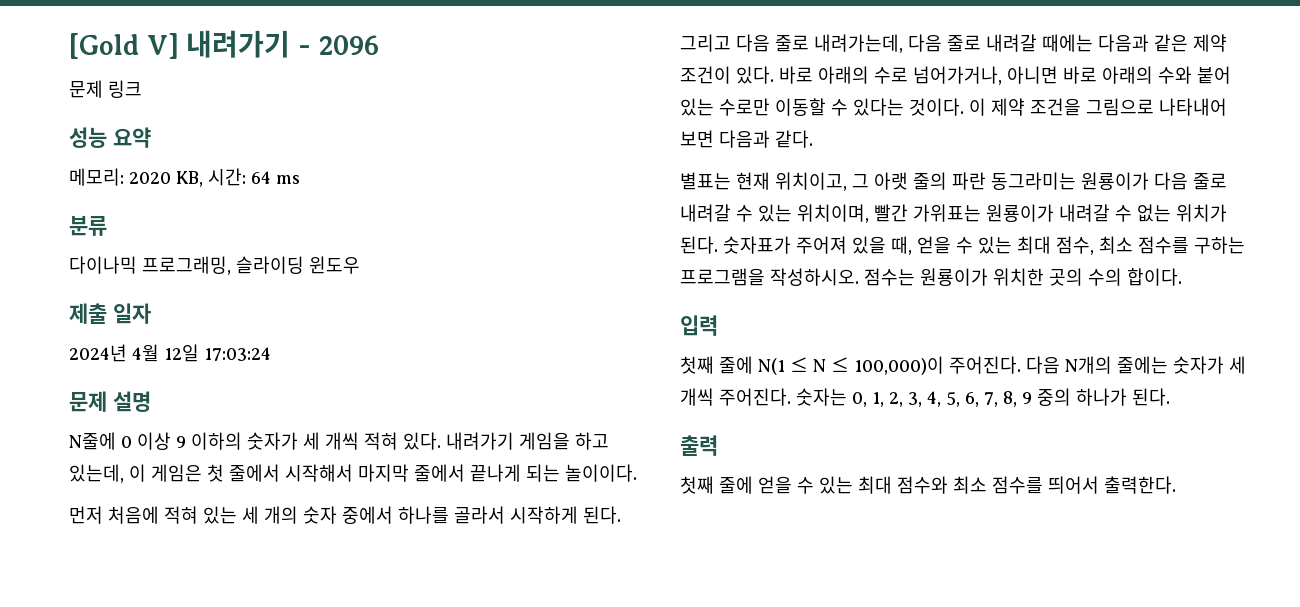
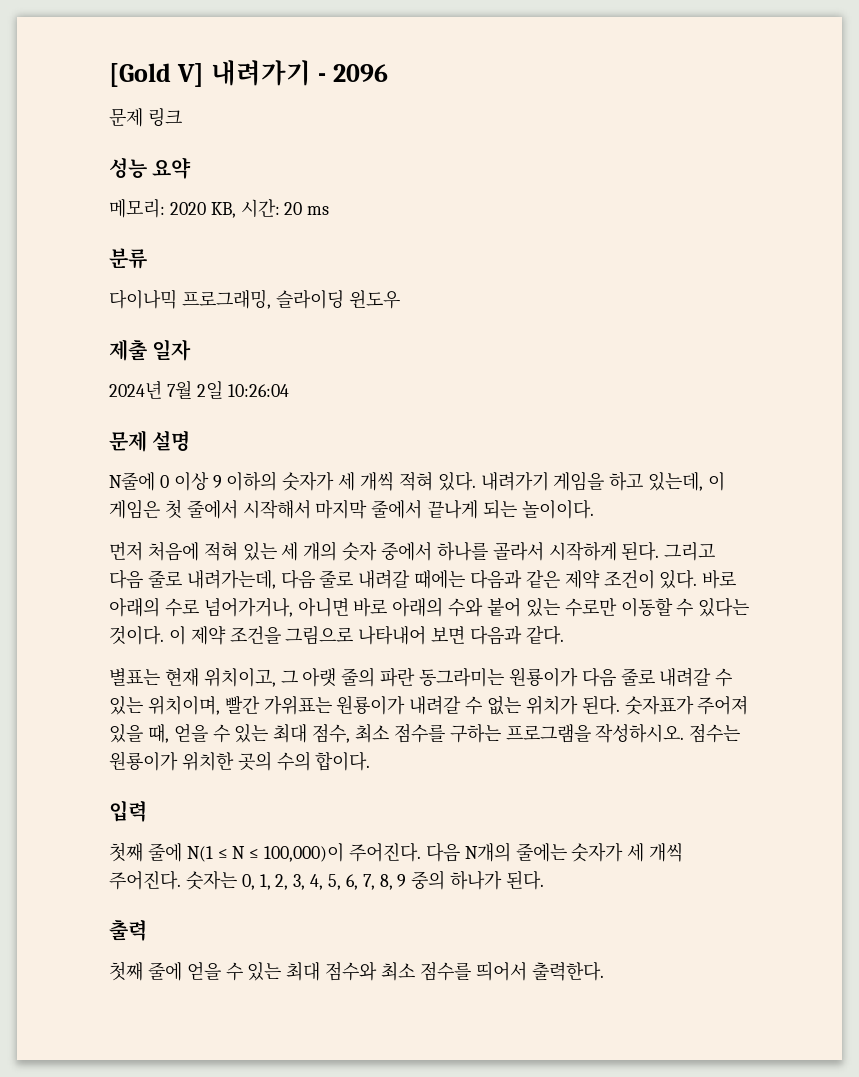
[251,171,271,184] 64 -> [284,202,303,215] 20
[132,344,271,362] 4월 12일 17:03:24 -> [166,381,289,399] 7월 2일 10:26:04

